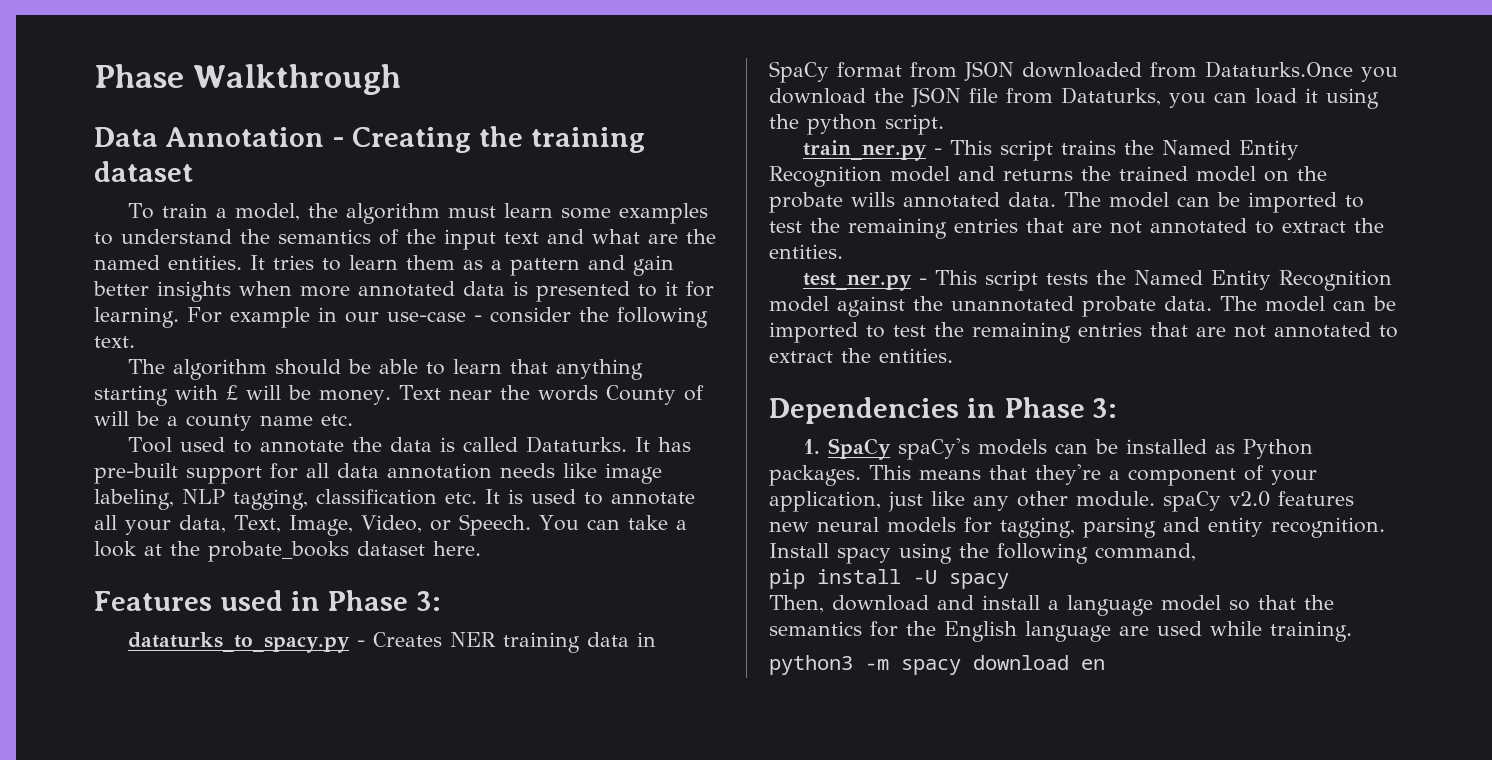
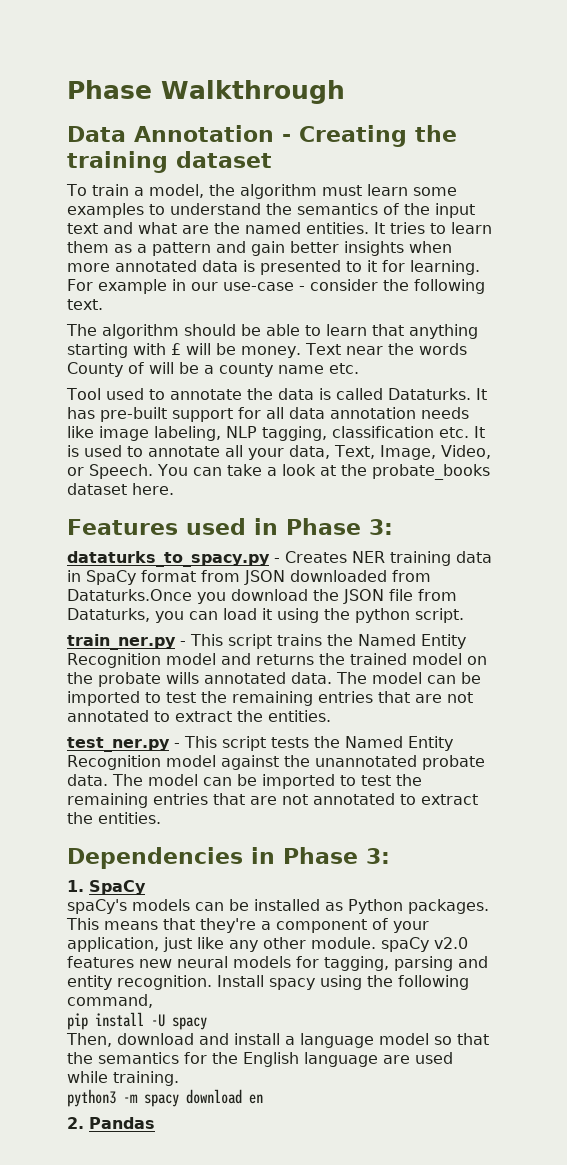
(892, 449) none -> (146, 887) //
(1105, 664) none -> [67,1117,155,1129] // 2. Pandas

